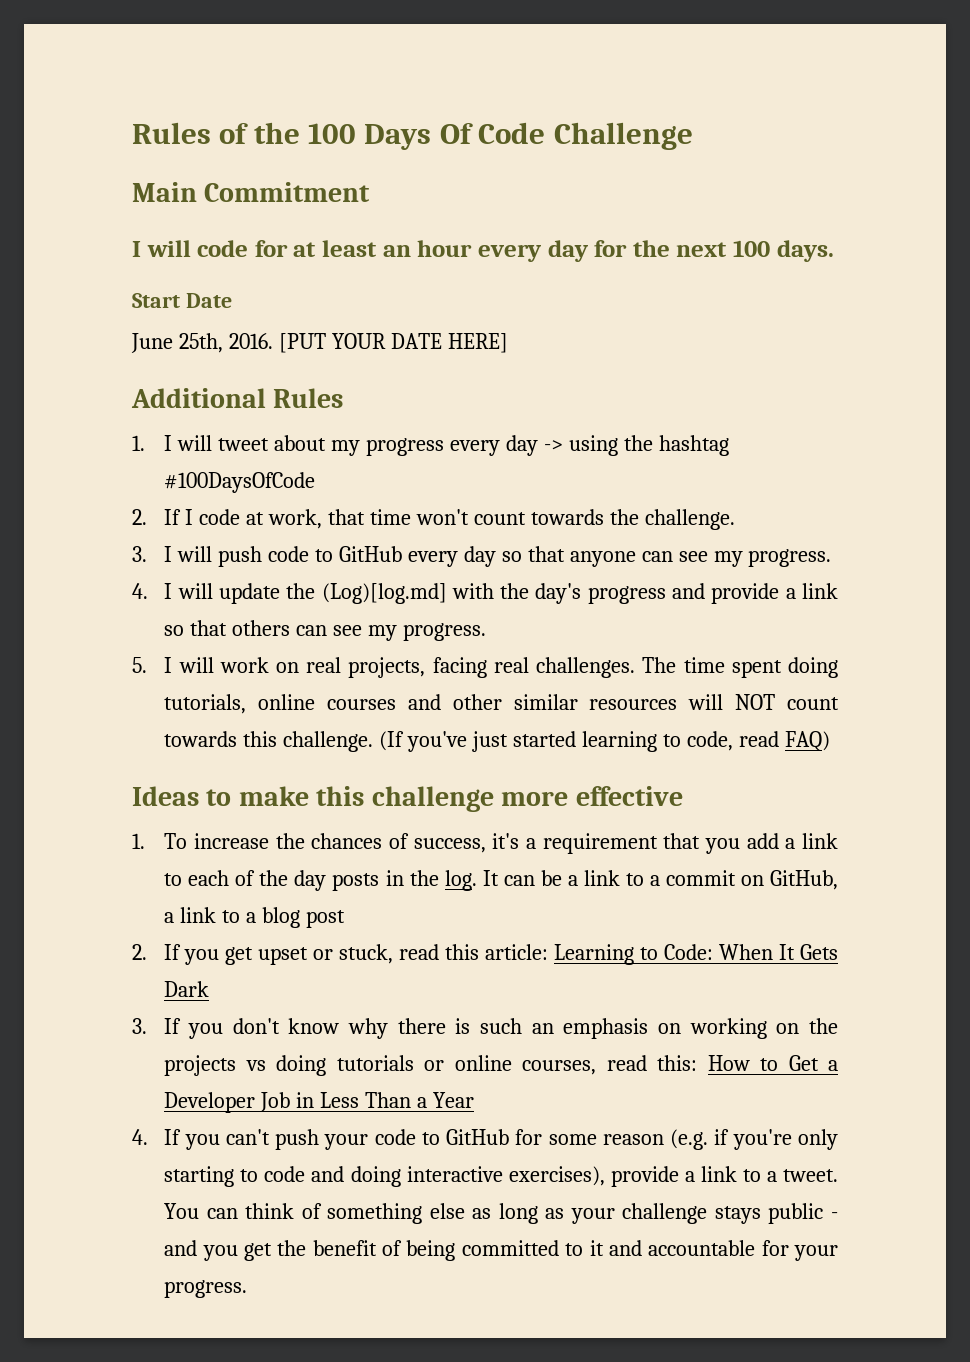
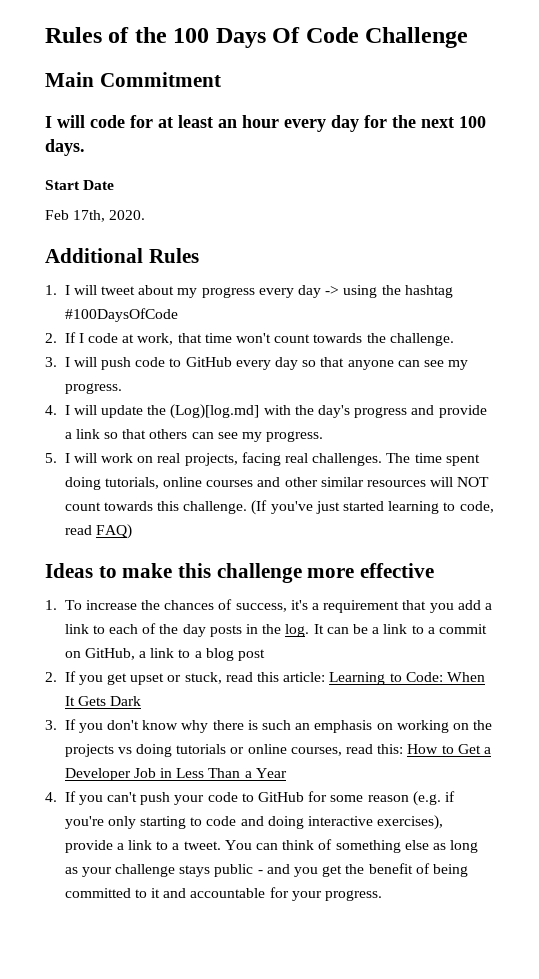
[131,333,508,353] June 25th, 2016. [PUT YOUR DATE HERE] -> [45,210,146,222] Feb 17th, 2020.

